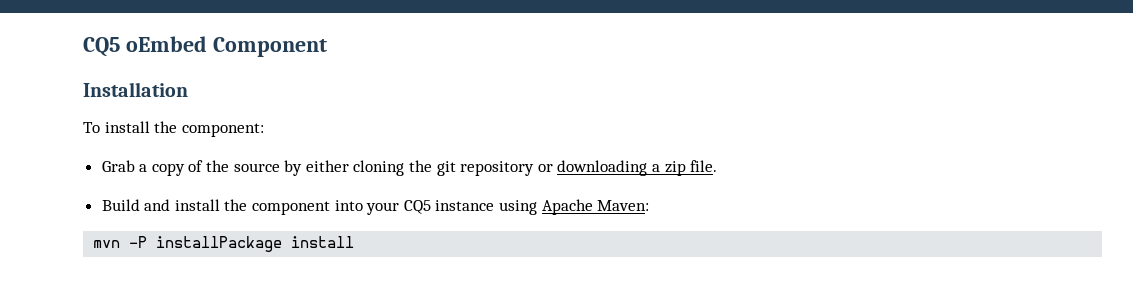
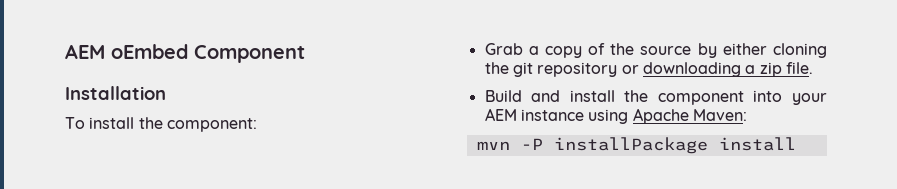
[83,37,120,57] CQ5 -> [65,44,105,59] AEM
[403,200,431,214] CQ5 -> [484,108,517,121] AEM

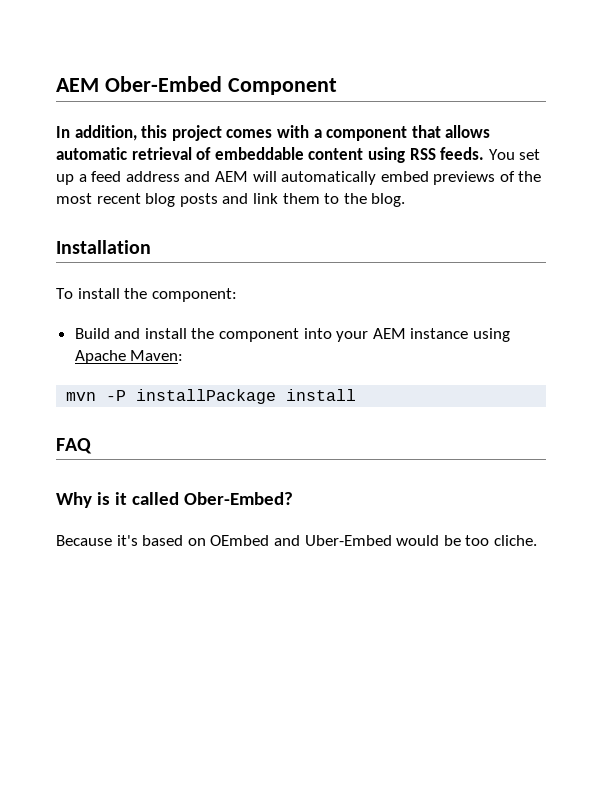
[65,44,188,59] AEM oEmbed -> [56,76,222,92] AEM Ober-Embed
(305, 54) none -> [56,125,491,141] [56,147,541,163] [56,171,542,185] [56,193,406,207] // In addition, this project comes with a component that allows automatic retrieval of embeddable content using RSS feeds. You set up a feed address and AEM will automatically embed previews of the most recent blog posts and link them to the blog.
[484,43,827,58] [484,62,813,77] // Grab a copy of the source by either cloning the git repository or downloading a zip file. -> (237, 295) none
(796, 144) none -> [56,438,92,454] [56,492,293,508] [56,535,537,546] // FAQ // Why is it called Ober-Embed? // Because it's based on OEmbed and Uber-Embed would be too cliche.

